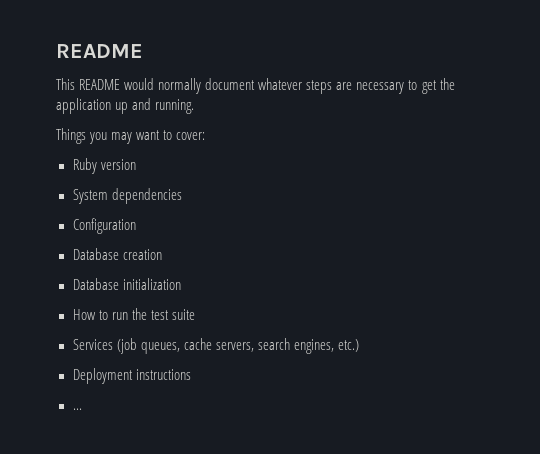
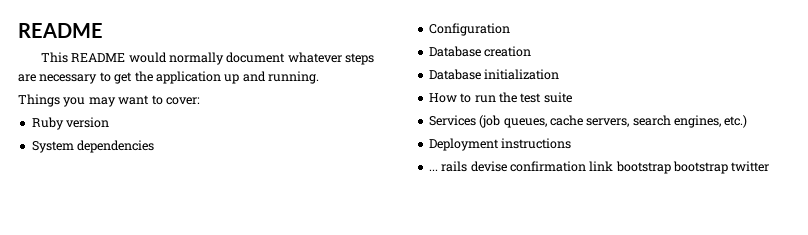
(82, 409) none -> [441,161,770,174] rails devise confirmation link bootstrap bootstrap twitter

